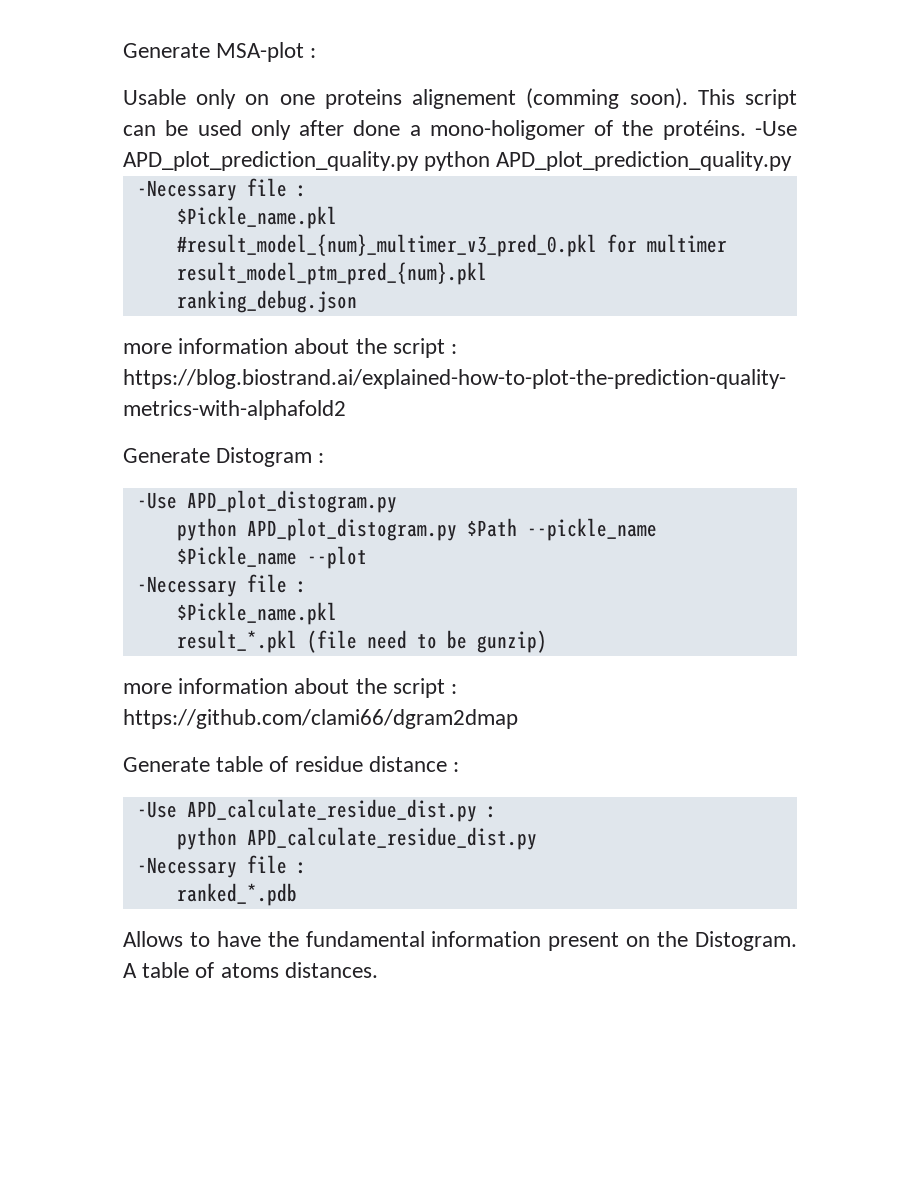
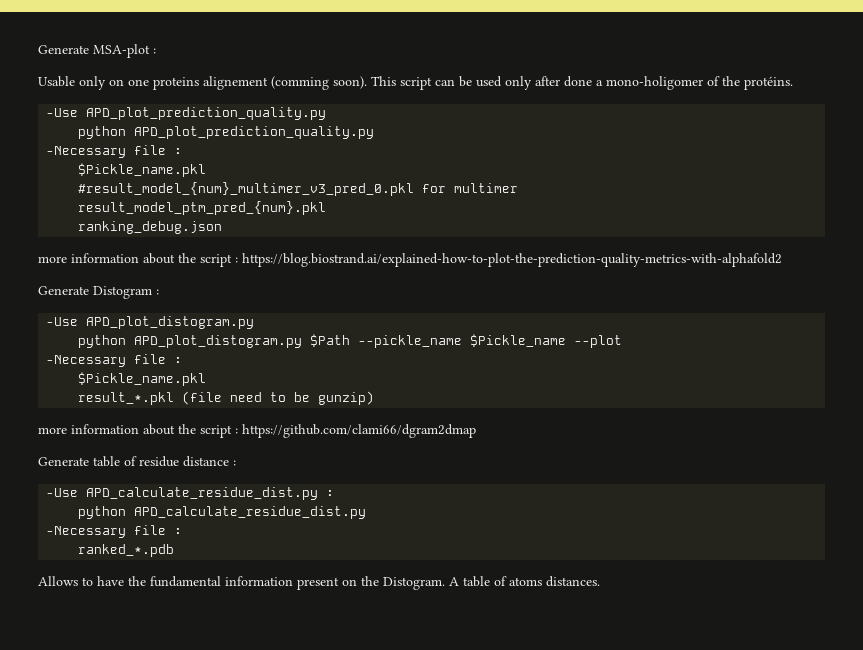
(746, 130) none -> (793, 83) //
(419, 161) none -> (327, 113) //

